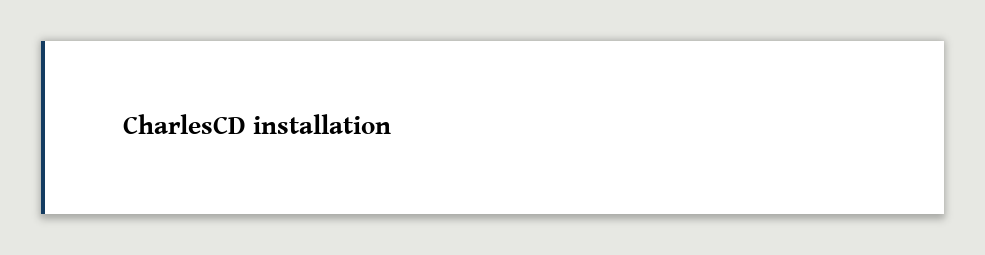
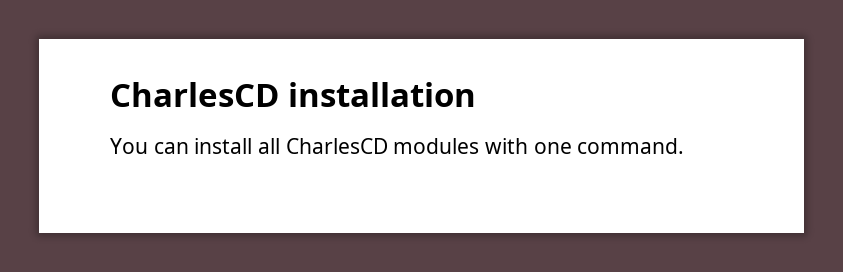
(392, 124) none -> [110,138,685,154] // You can install all CharlesCD modules with one command.

